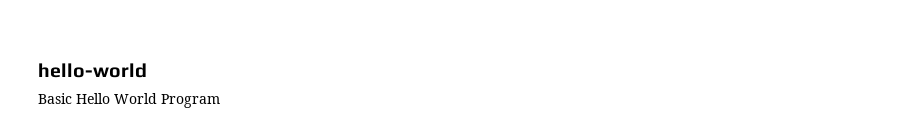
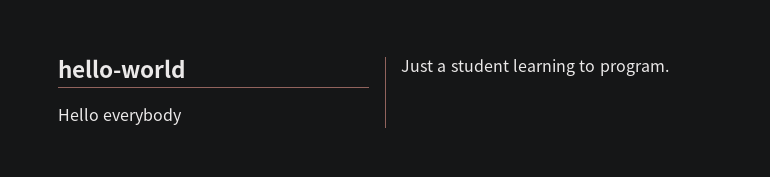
[38,93,220,108] Basic Hello World Program -> [58,108,183,125] [401,59,669,76] Hello everybody // Just a student learning to program.

